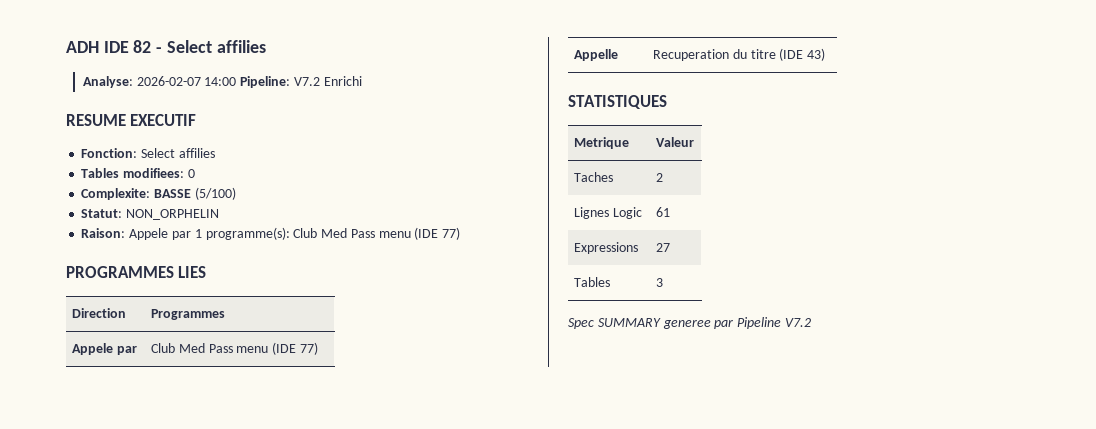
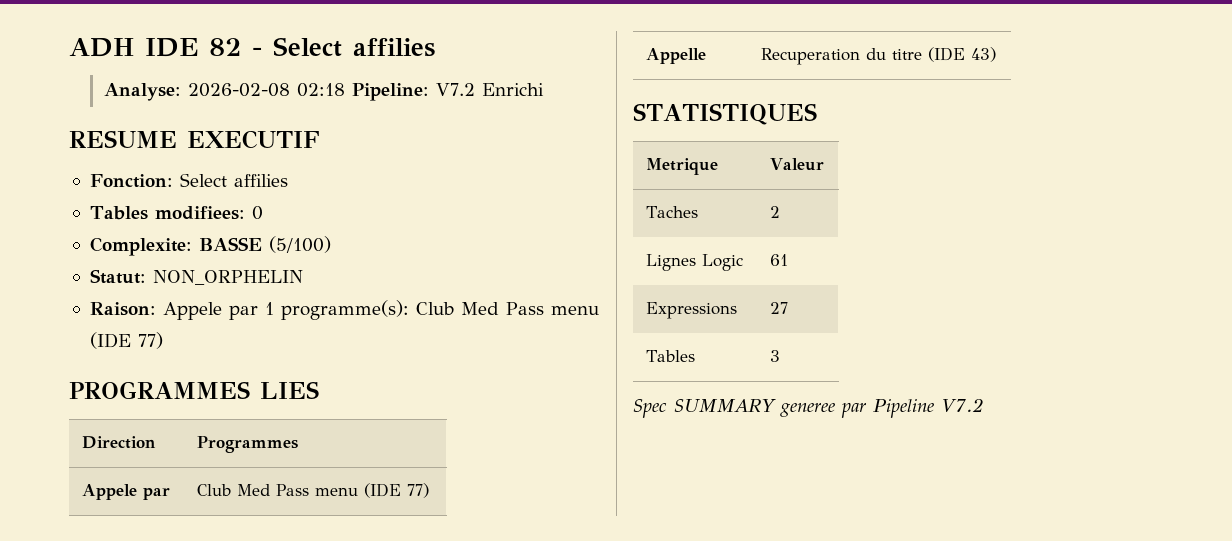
[136,76,237,86] 2026-02-07 14:00 -> [187,83,345,97] 2026-02-08 02:18

